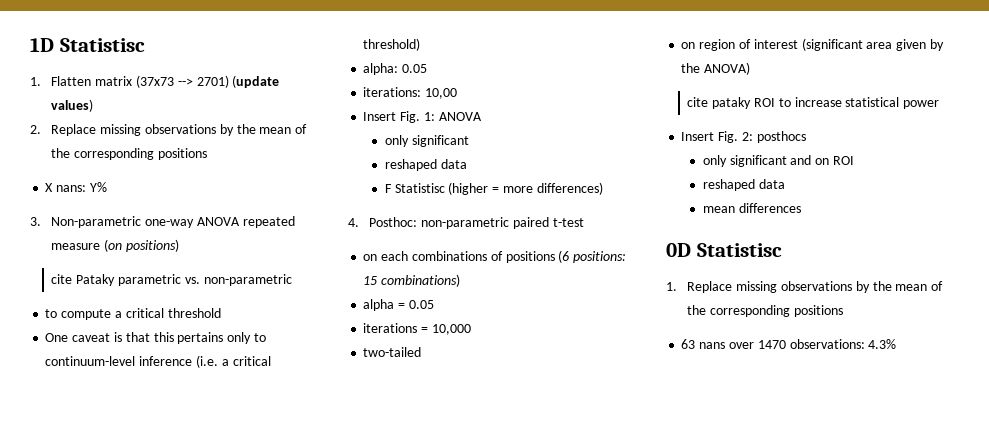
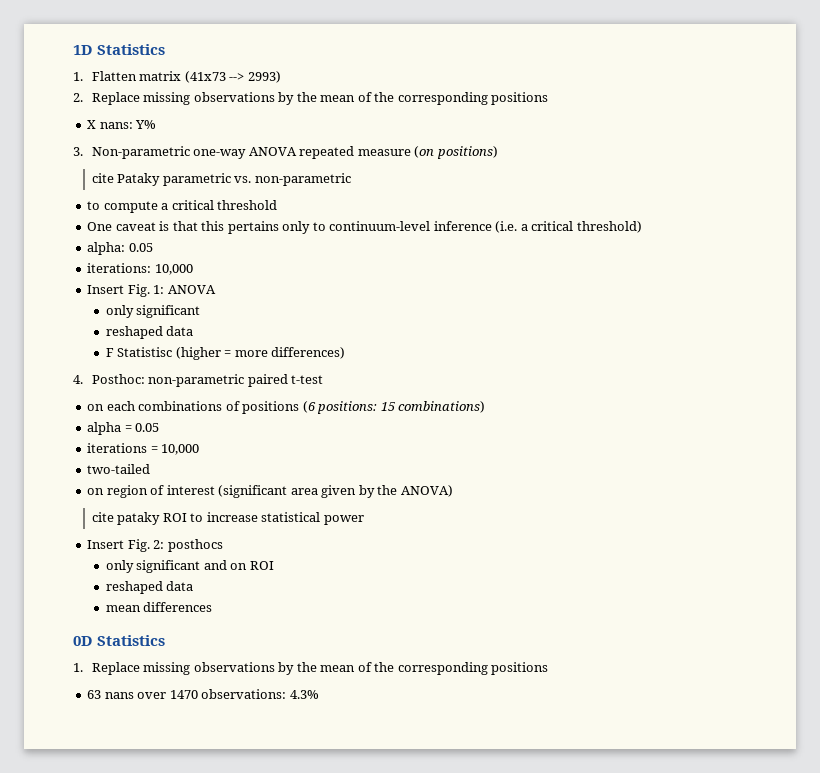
[59,38,145,52] Statistisc -> [97,44,166,55] Statistics
[136,75,280,88] [51,99,94,112] (37x73 --> 2701) (update values) -> [184,71,281,83] (41x73 --> 2993)
[425,88,458,99] 10,00 -> [154,264,193,275] 10,000
[696,243,782,257] Statistisc -> [97,635,166,646] Statistics

